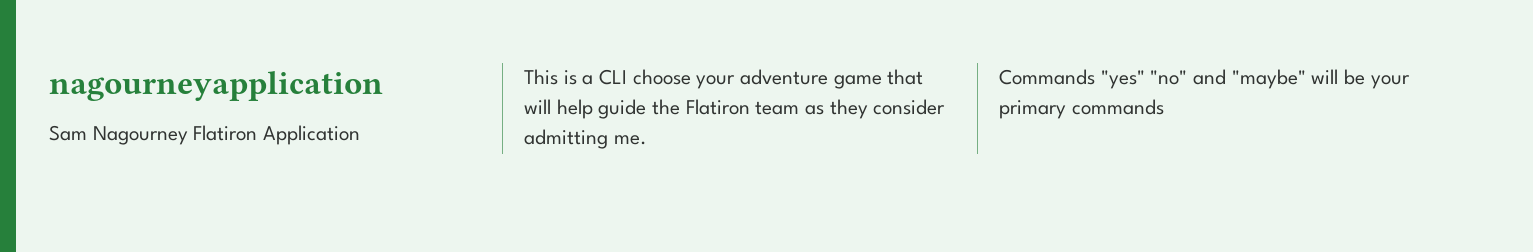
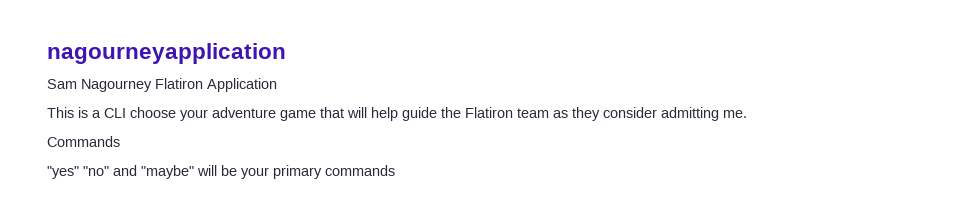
(1095, 77) none -> (120, 141) //

